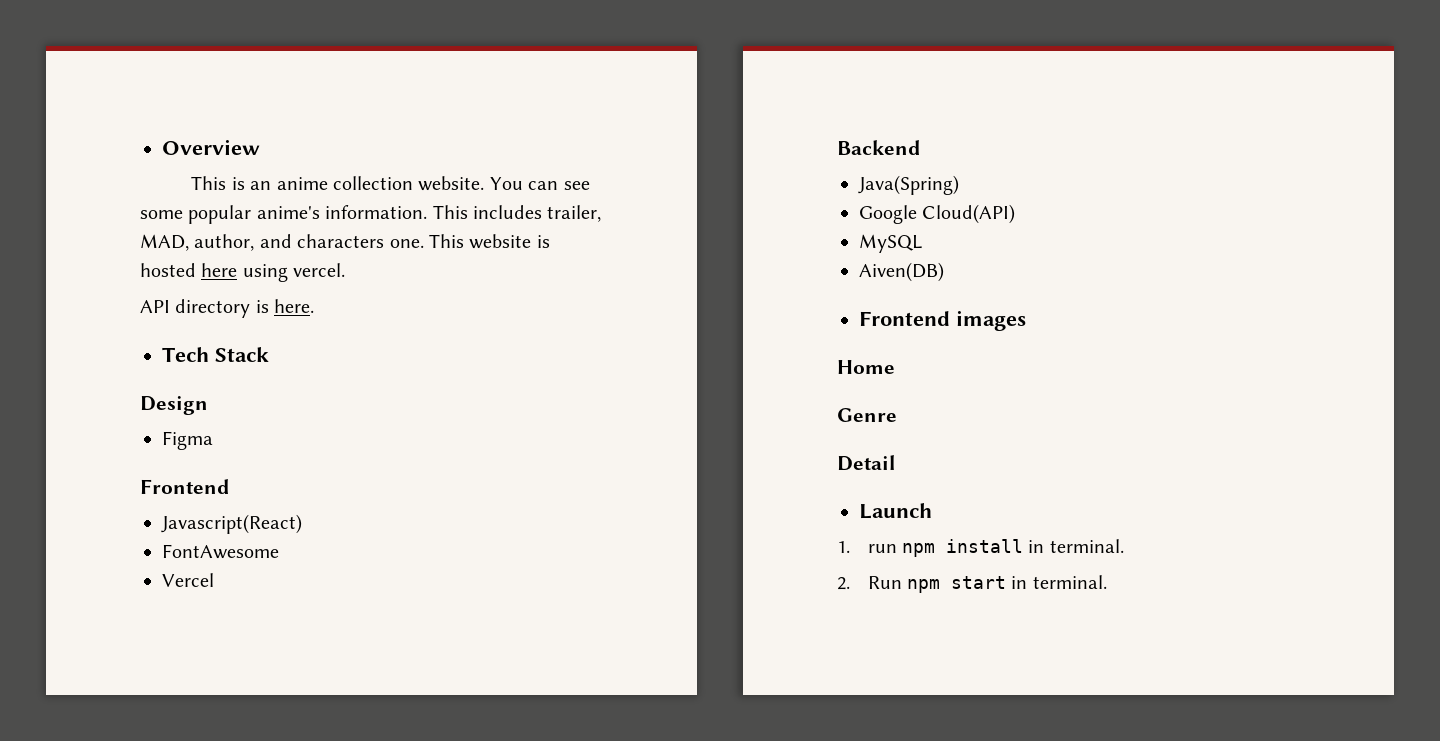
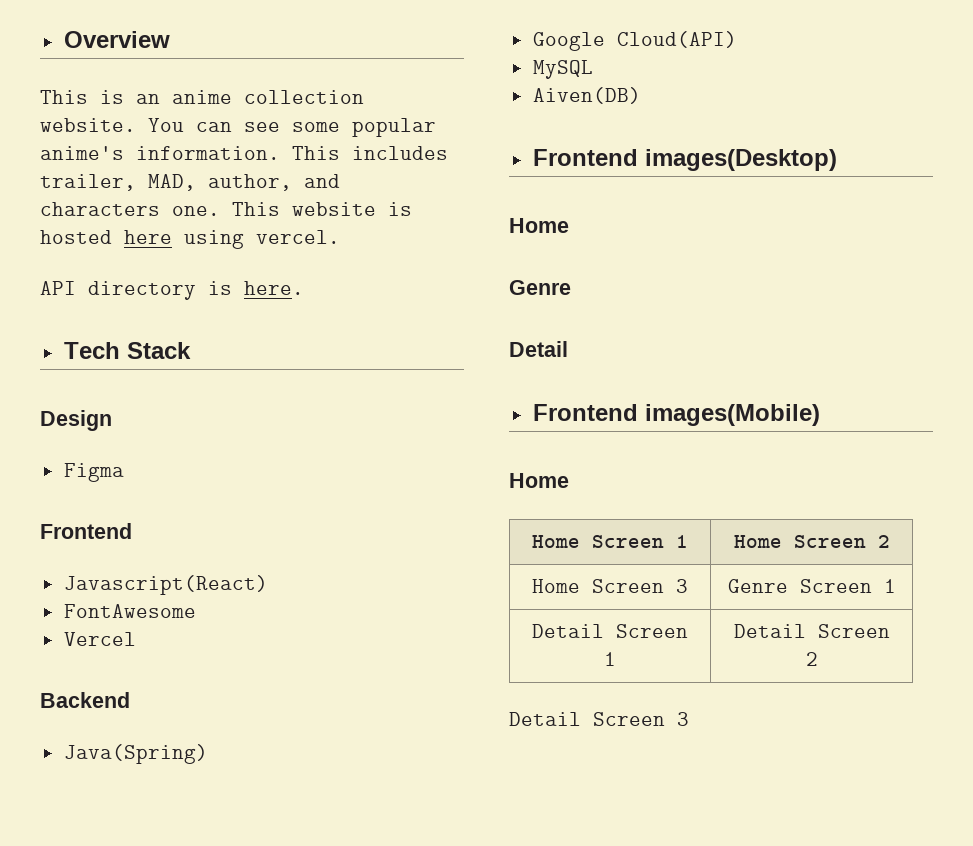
[956,310,1026,331] images -> [644,149,837,171] images(Desktop)
[859,503,932,519] [837,539,1124,557] [837,575,1107,593] Launch // 1. run npm install in terminal. // 2. Run npm start in terminal. -> [532,404,820,426] [509,473,569,488] [532,535,688,548] [733,535,890,548] [532,579,688,593] [727,579,896,593] [532,624,688,638] [604,652,616,666] [733,624,890,638] [805,652,818,666] [509,712,689,726] Frontend images(Mobile) // Home // Home Screen 1 | Home Screen 2 // Home Screen 3 | Genre Screen 1 // Detail Screen 1 | Detail Screen 2 // Detail Screen 3

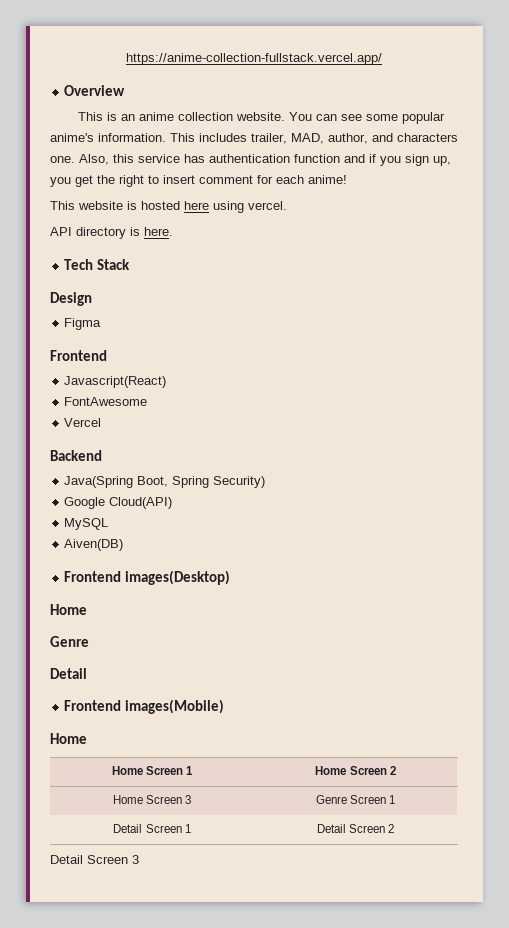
(63, 39) none -> [126,53,382,65] https://anime-collection-fullstack.vercel.app/ //
(220, 211) none -> [79,154,451,166] [50,175,347,187] Also, this service has authentication function and if you sign up, you get the right to insert comment for each anime! //
[63,744,208,764] Java(Spring) -> [64,476,266,488] Java(Spring Boot, Spring Security)

